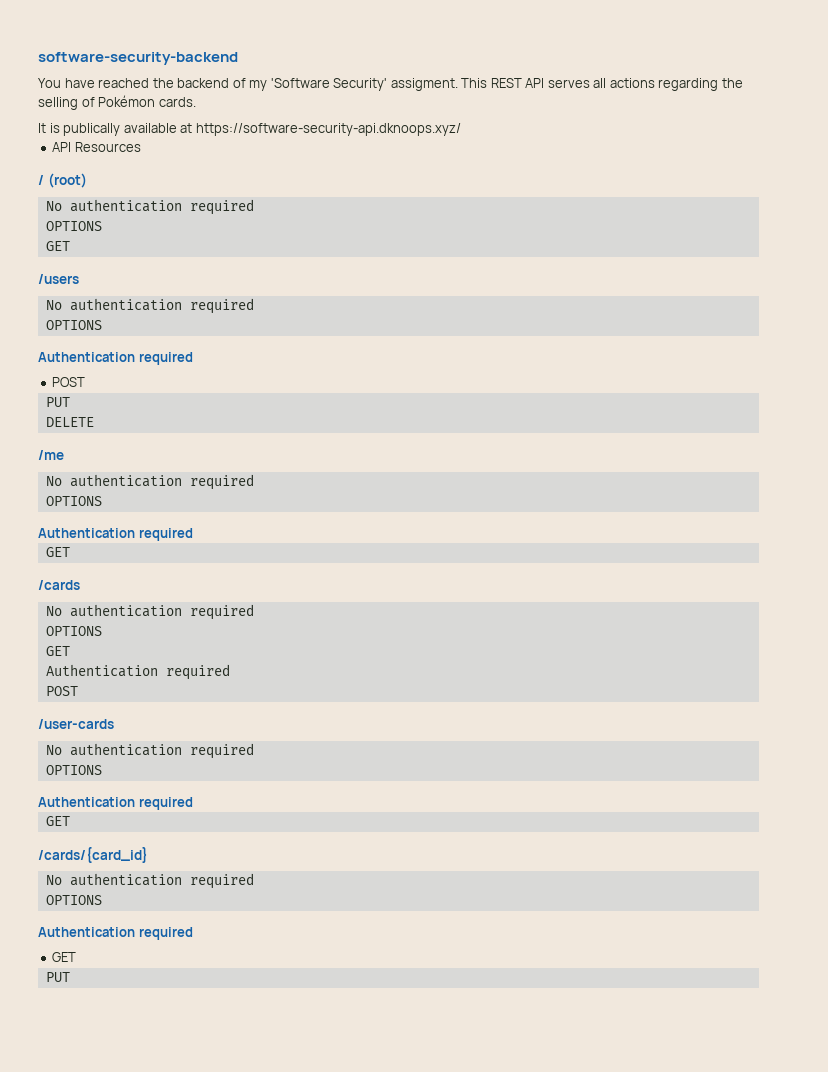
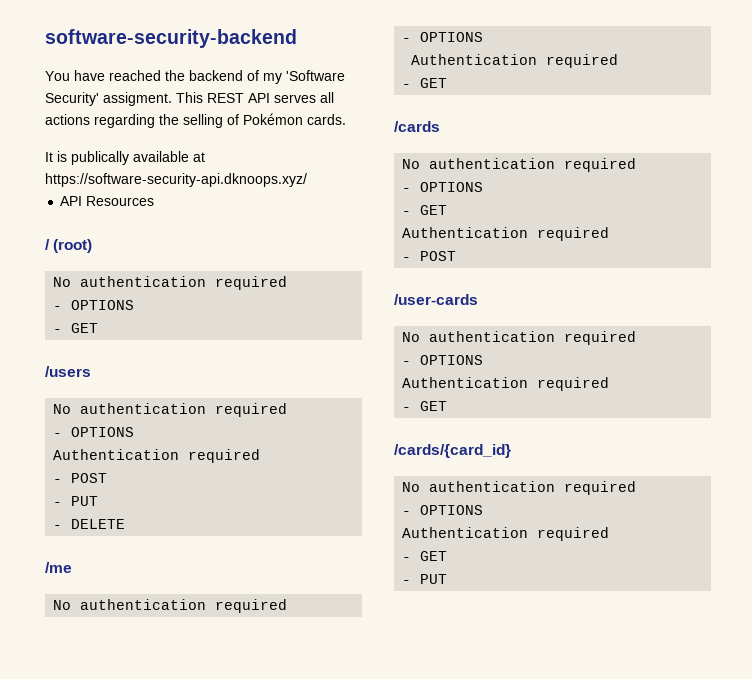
[45,221,102,231] OPTIONS // -> [53,300,135,310] [53,329,63,333] - OPTIONS // -
[45,320,102,330] [38,352,193,365] [52,377,86,387] OPTIONS // Authentication required // POST // -> [53,427,135,437] [53,449,261,463] [53,473,108,483] [53,502,63,506] - OPTIONS // Authentication required // - POST // -
(70, 402) none -> [53,525,63,529] -
[45,496,102,506] [38,528,193,541] OPTIONS // Authentication required // -> [402,32,484,42] [411,54,619,68] [402,84,412,88] - OPTIONS // Authentication required // -
[45,626,102,636] OPTIONS // -> [402,182,484,192] [402,211,412,215] - OPTIONS // -
(230, 672) none -> [402,257,412,261] -
[45,765,102,775] [38,797,193,810] OPTIONS // Authentication required // -> [402,355,484,365] [402,377,610,391] [402,407,412,411] - OPTIONS // Authentication required // -
[45,895,102,905] [38,927,193,940] [52,952,77,962] OPTIONS // Authentication required // GET // -> [402,505,484,515] [402,527,610,541] [402,551,448,561] [402,580,412,584] - OPTIONS // Authentication required // - GET // -

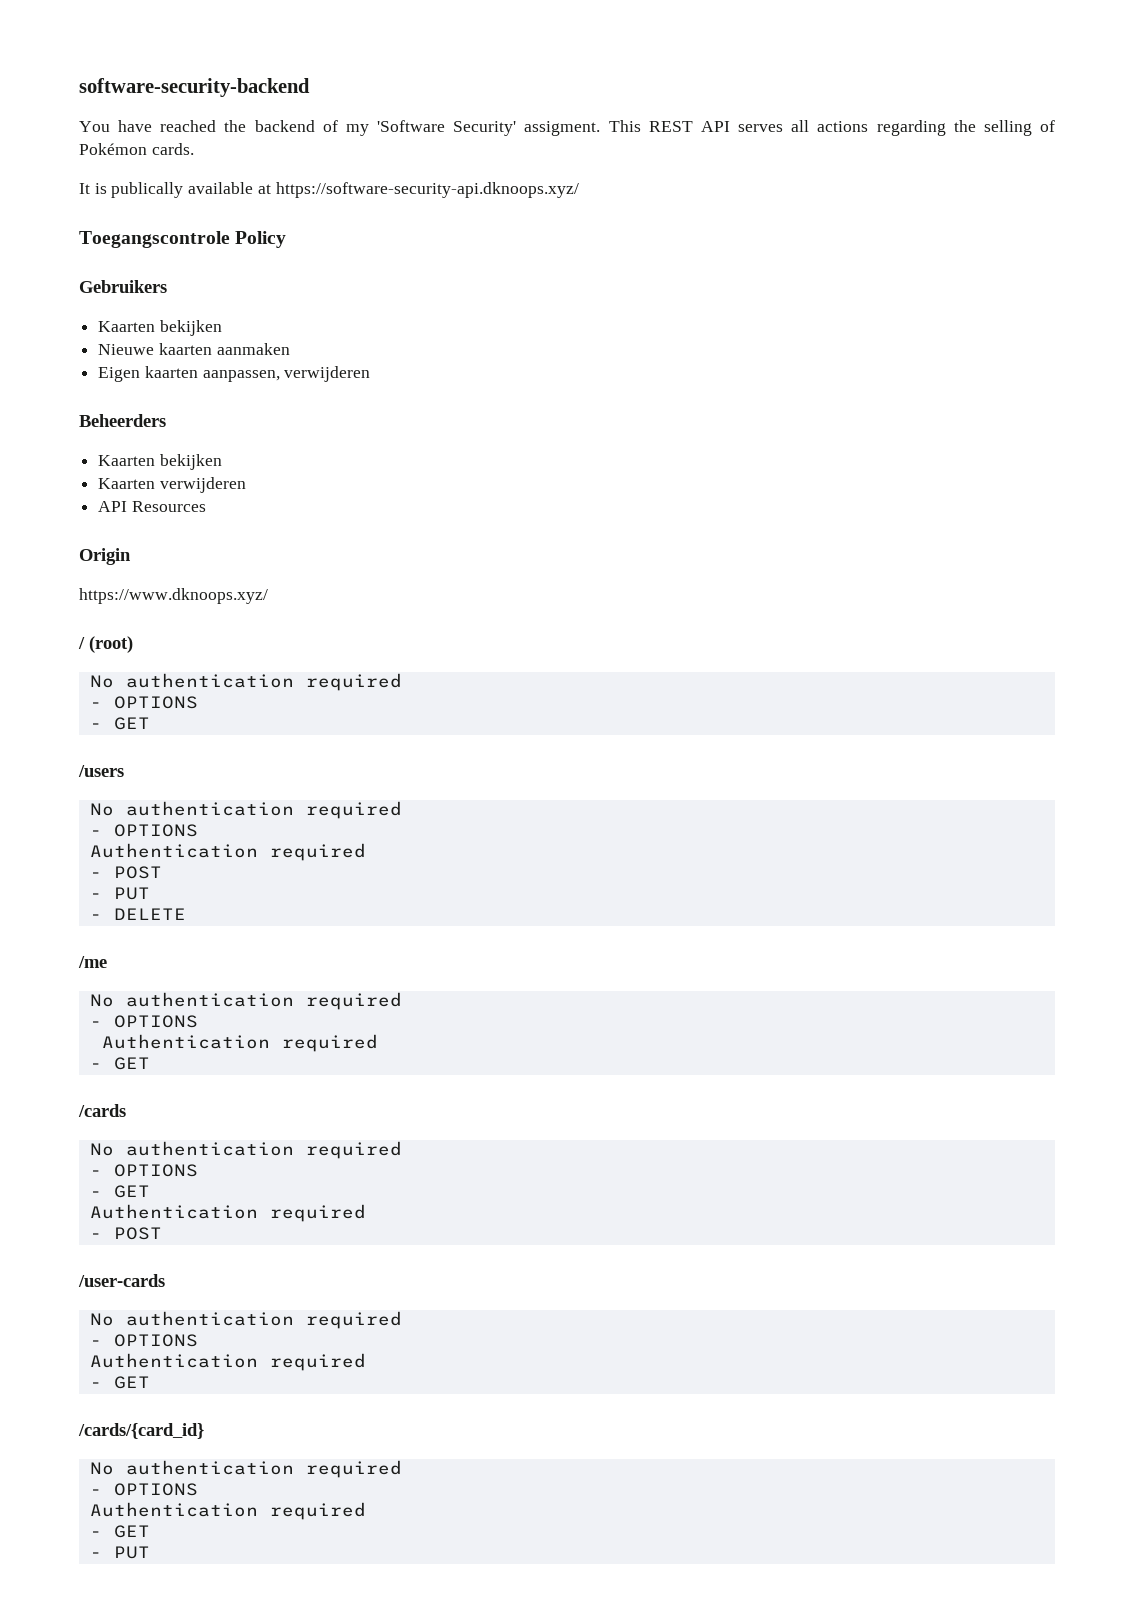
(307, 180) none -> [79,231,287,248] [79,280,167,293] [98,320,222,336] [98,343,290,355] [98,366,371,382] [79,414,166,427] [98,454,222,470] [98,477,246,493] // Toegangscontrole Policy // Gebruikers // Kaarten bekijken // Nieuwe kaarten aanmaken // Eigen kaarten aanpassen, verwijderen // Beheerders // Kaarten bekijken // Kaarten verwijderen
(155, 201) none -> [79,548,131,565] [79,588,268,604] // Origin // https://www.dknoops.xyz/

